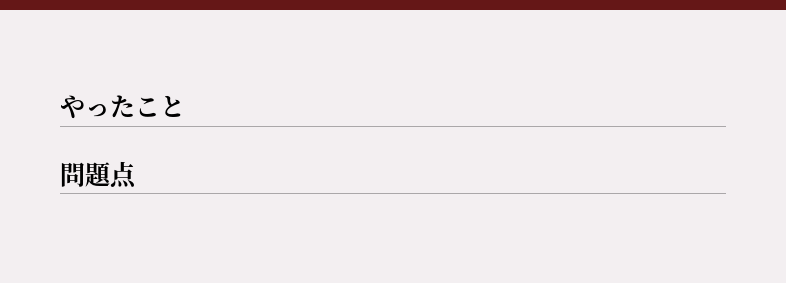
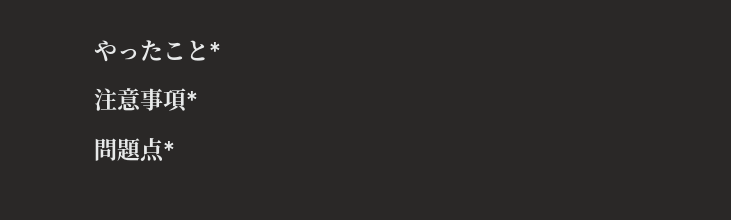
(185, 106) none -> [209,42,221,59] [94,88,198,112] * // 注意事項*
(137, 175) none -> [163,141,175,158] *

